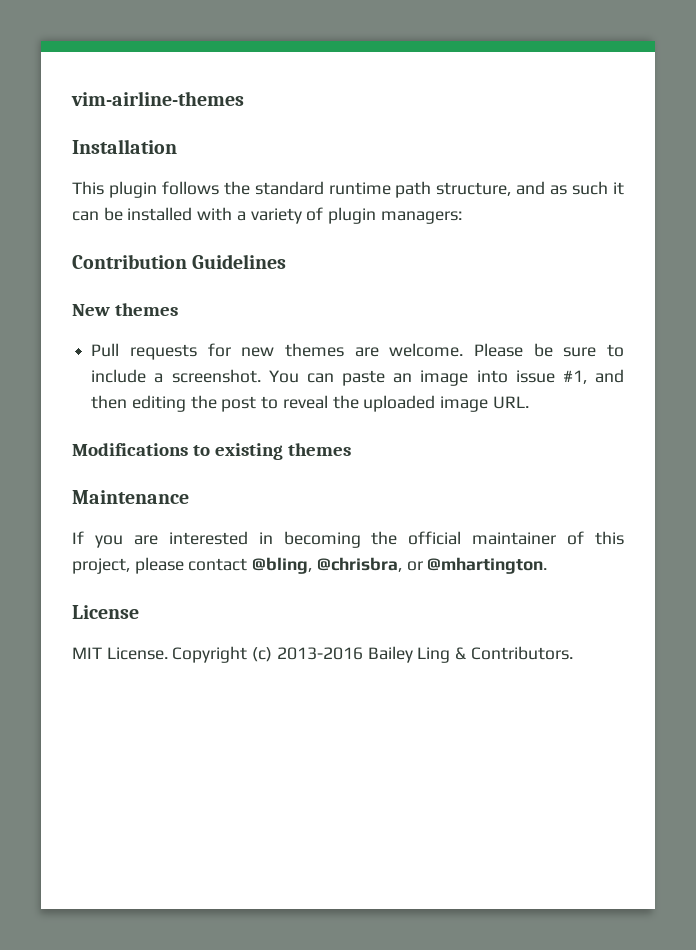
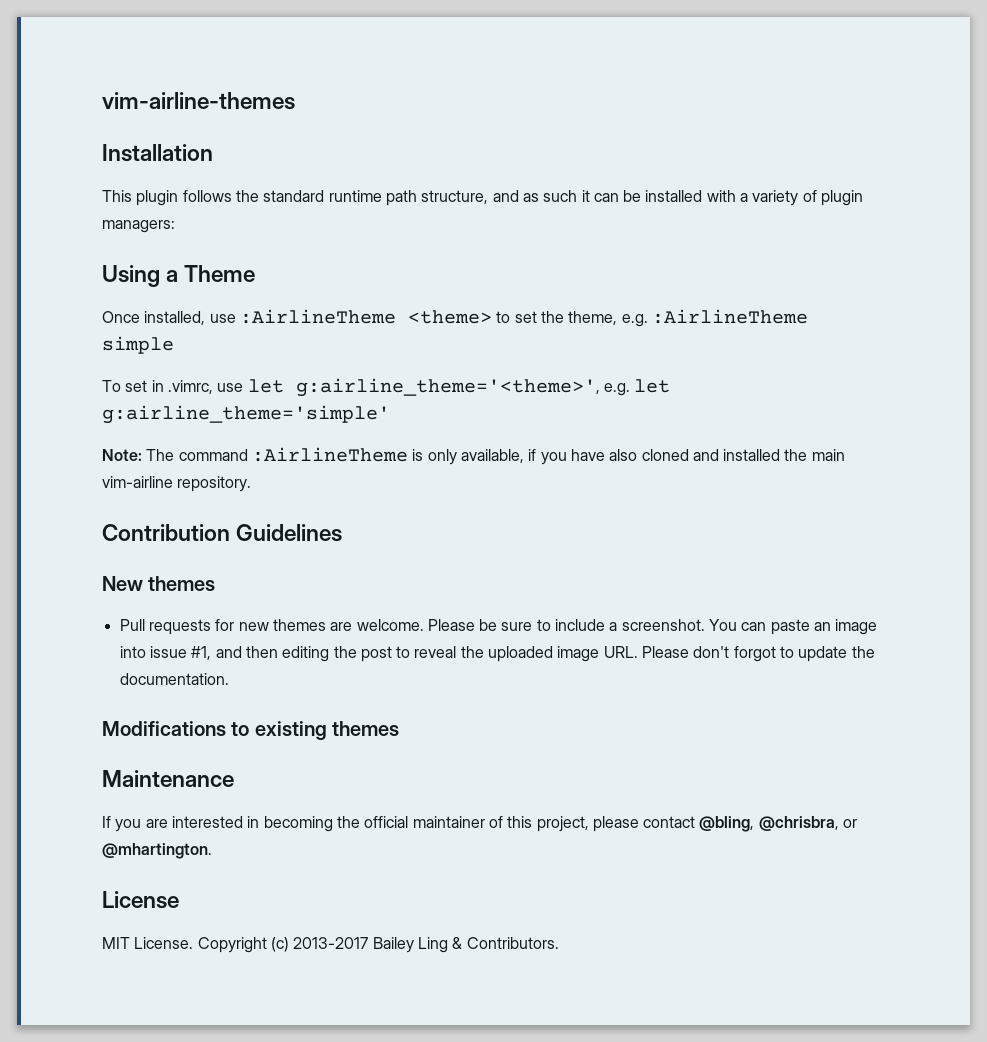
(462, 217) none -> [102,265,256,287] [102,309,808,327] [102,336,174,354] [102,378,671,397] [102,405,390,424] [102,447,845,465] [102,476,252,492] // Using a Theme // Once installed, use :AirlineTheme <theme> to set the theme, e.g. :AirlineTheme simple // To set in .vimrc, use let g:airline_theme='<theme>', e.g. let g:airline_theme='simple' // Note: The command :AirlineTheme is only available, if you have also cloned and installed the main vim-airline repository.
(529, 402) none -> [642,646,875,662] [119,673,229,685] Please don't forgot to update the documentation.
[276,647,363,660] 2013-2016 -> [293,937,369,949] 2013-2017

